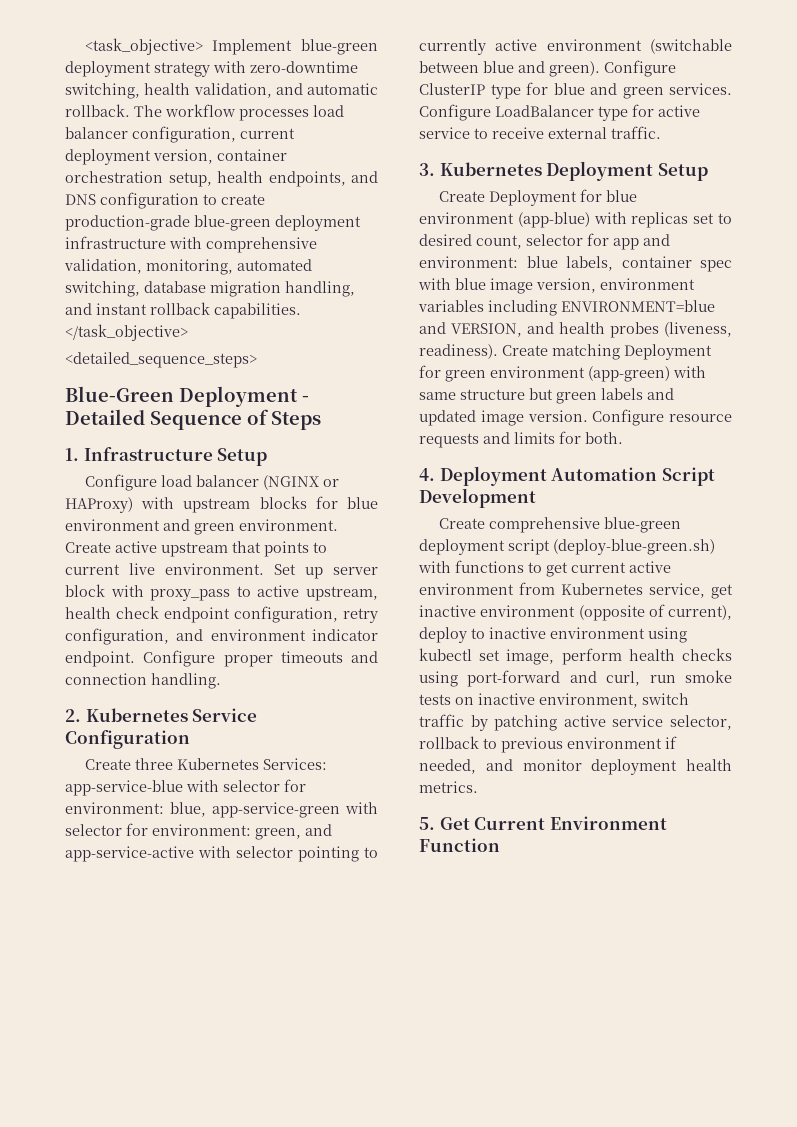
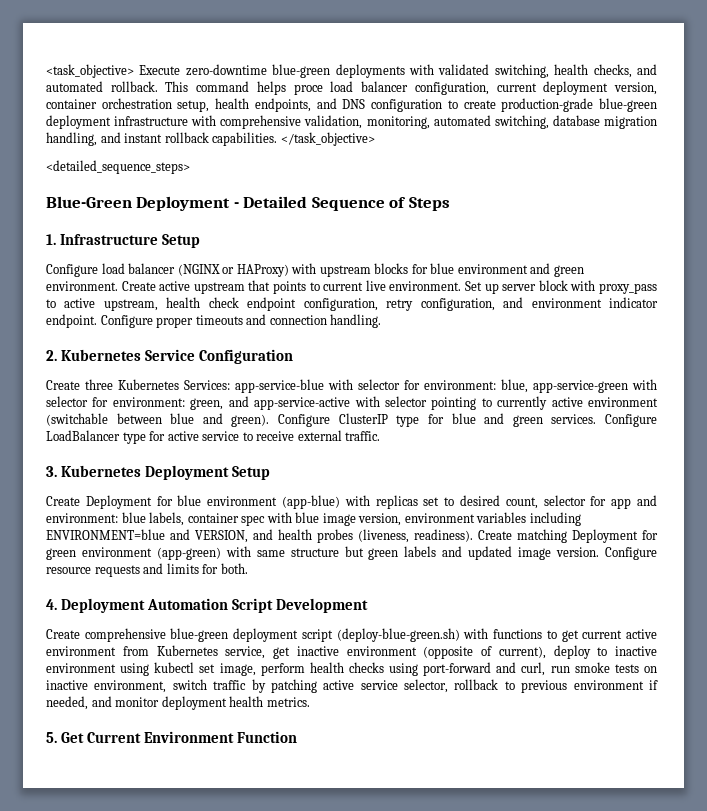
[212,39,378,55] [65,61,358,77] [65,83,378,99] [65,104,309,121] Implement blue-green deployment strategy with zero-downtime switching, health validation, and automatic rollback. The workflow processes -> [139,64,657,78] [46,81,323,95] Execute zero-downtime blue-green deployments with validated switching, health checks, and automated rollback. This command helps proce

